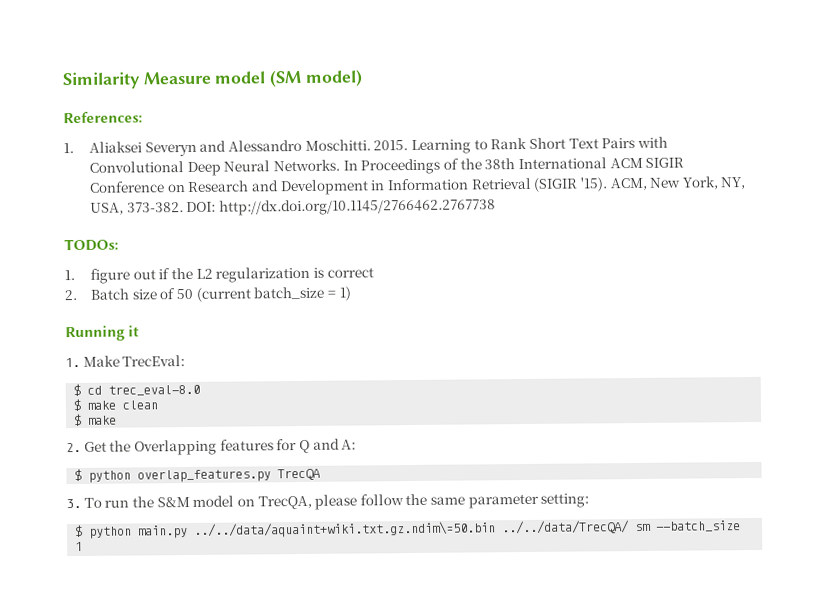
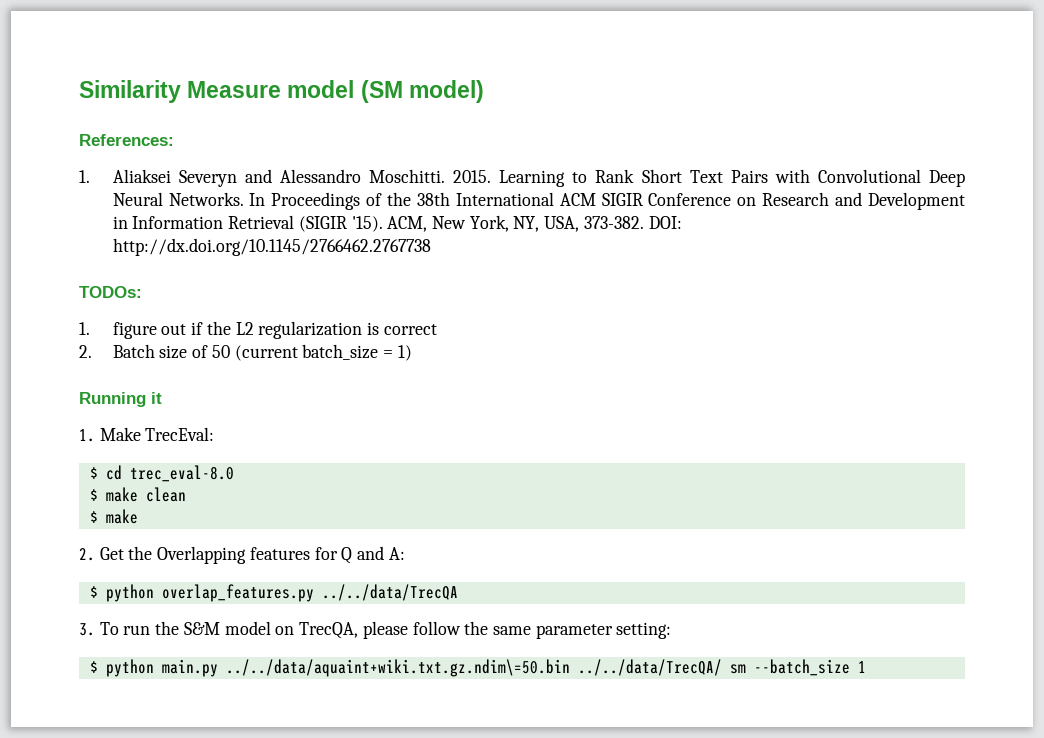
[277,468,322,481] TrecQA -> [321,584,458,601] ../../data/TrecQA

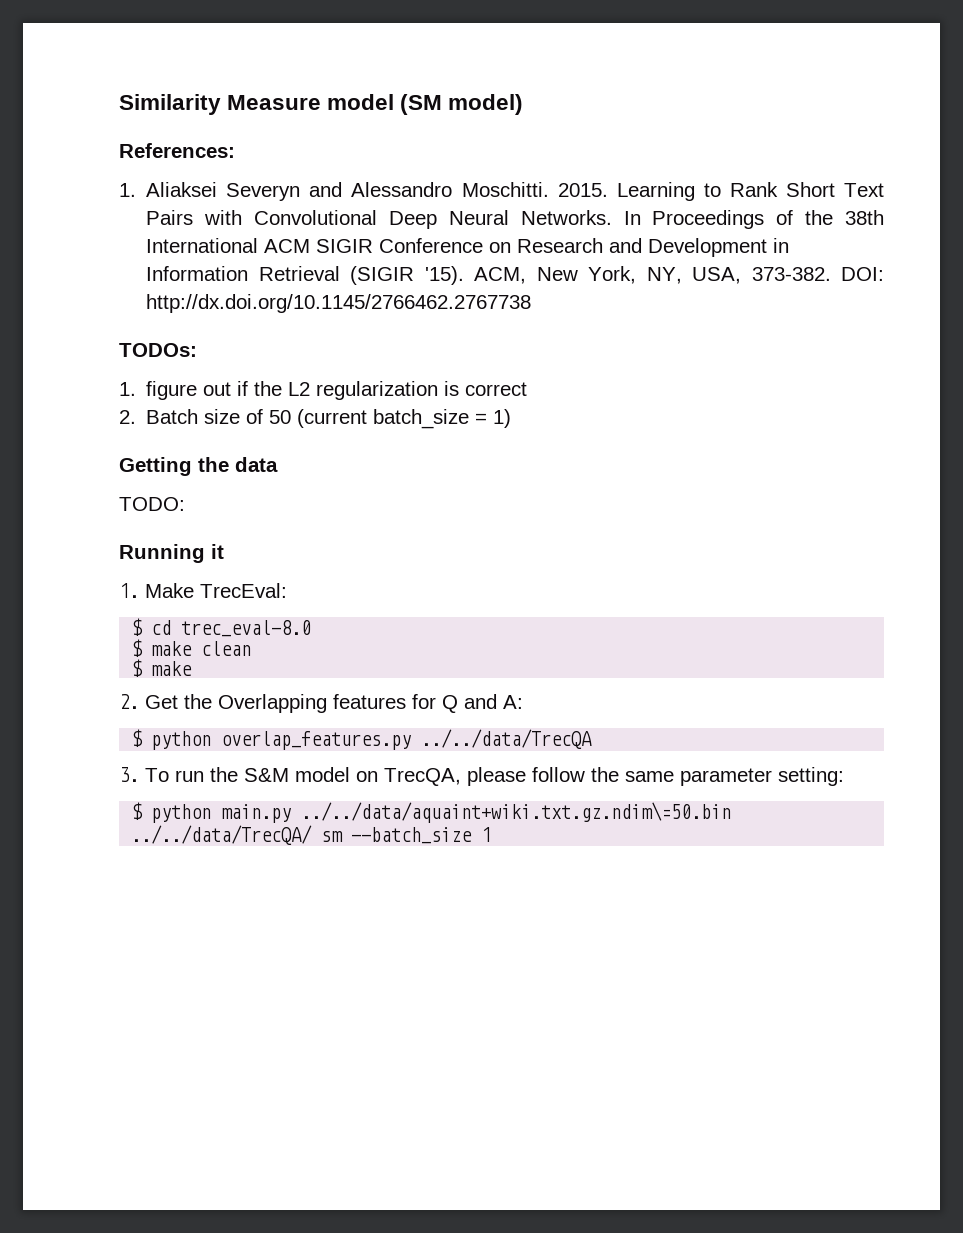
(412, 353) none -> [119,457,278,476] [119,497,185,511] // Getting the data // TODO:

